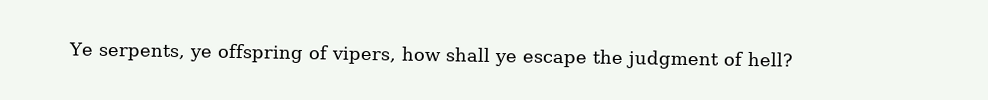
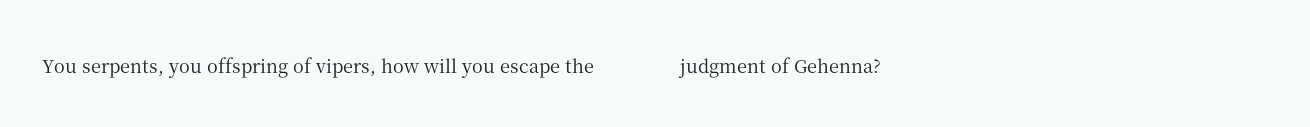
[68,42,212,62] Ye serpents, ye -> [42,60,202,78] You serpents, you
[444,47,517,67] shall ye -> [423,58,495,78] will you
[746,51,793,67] hell? -> [794,58,881,73] Gehenna?

